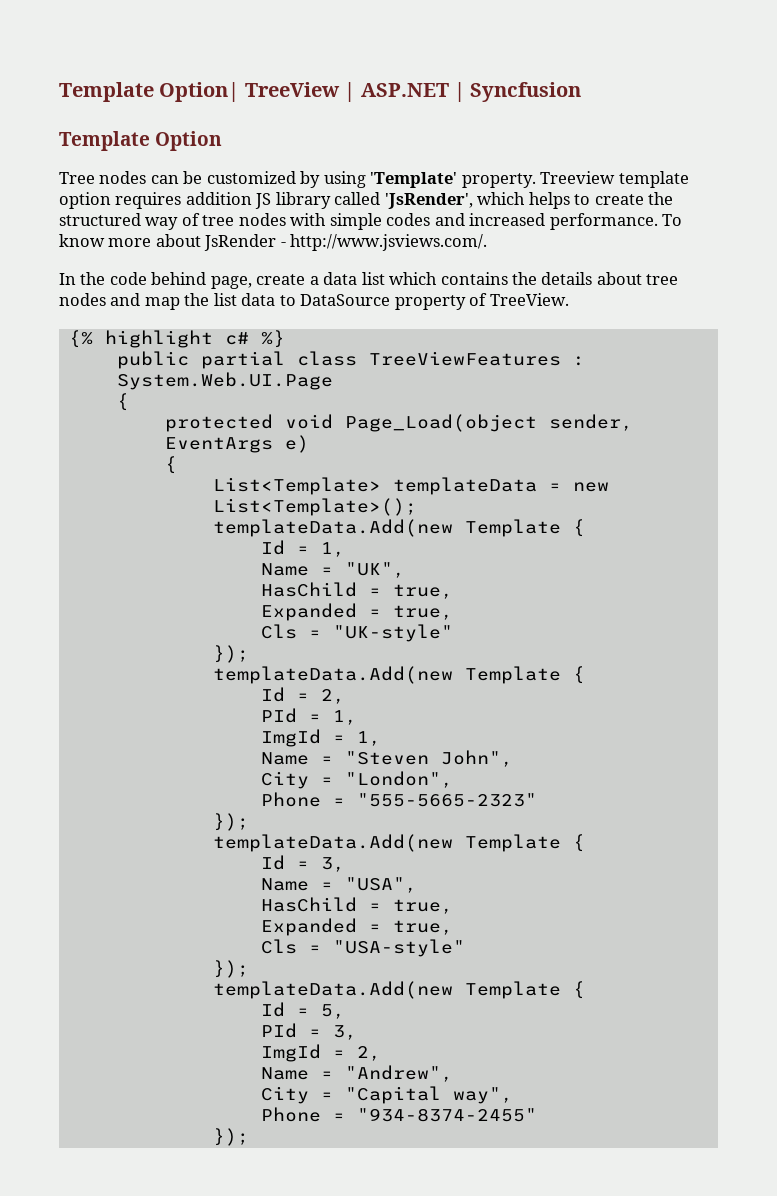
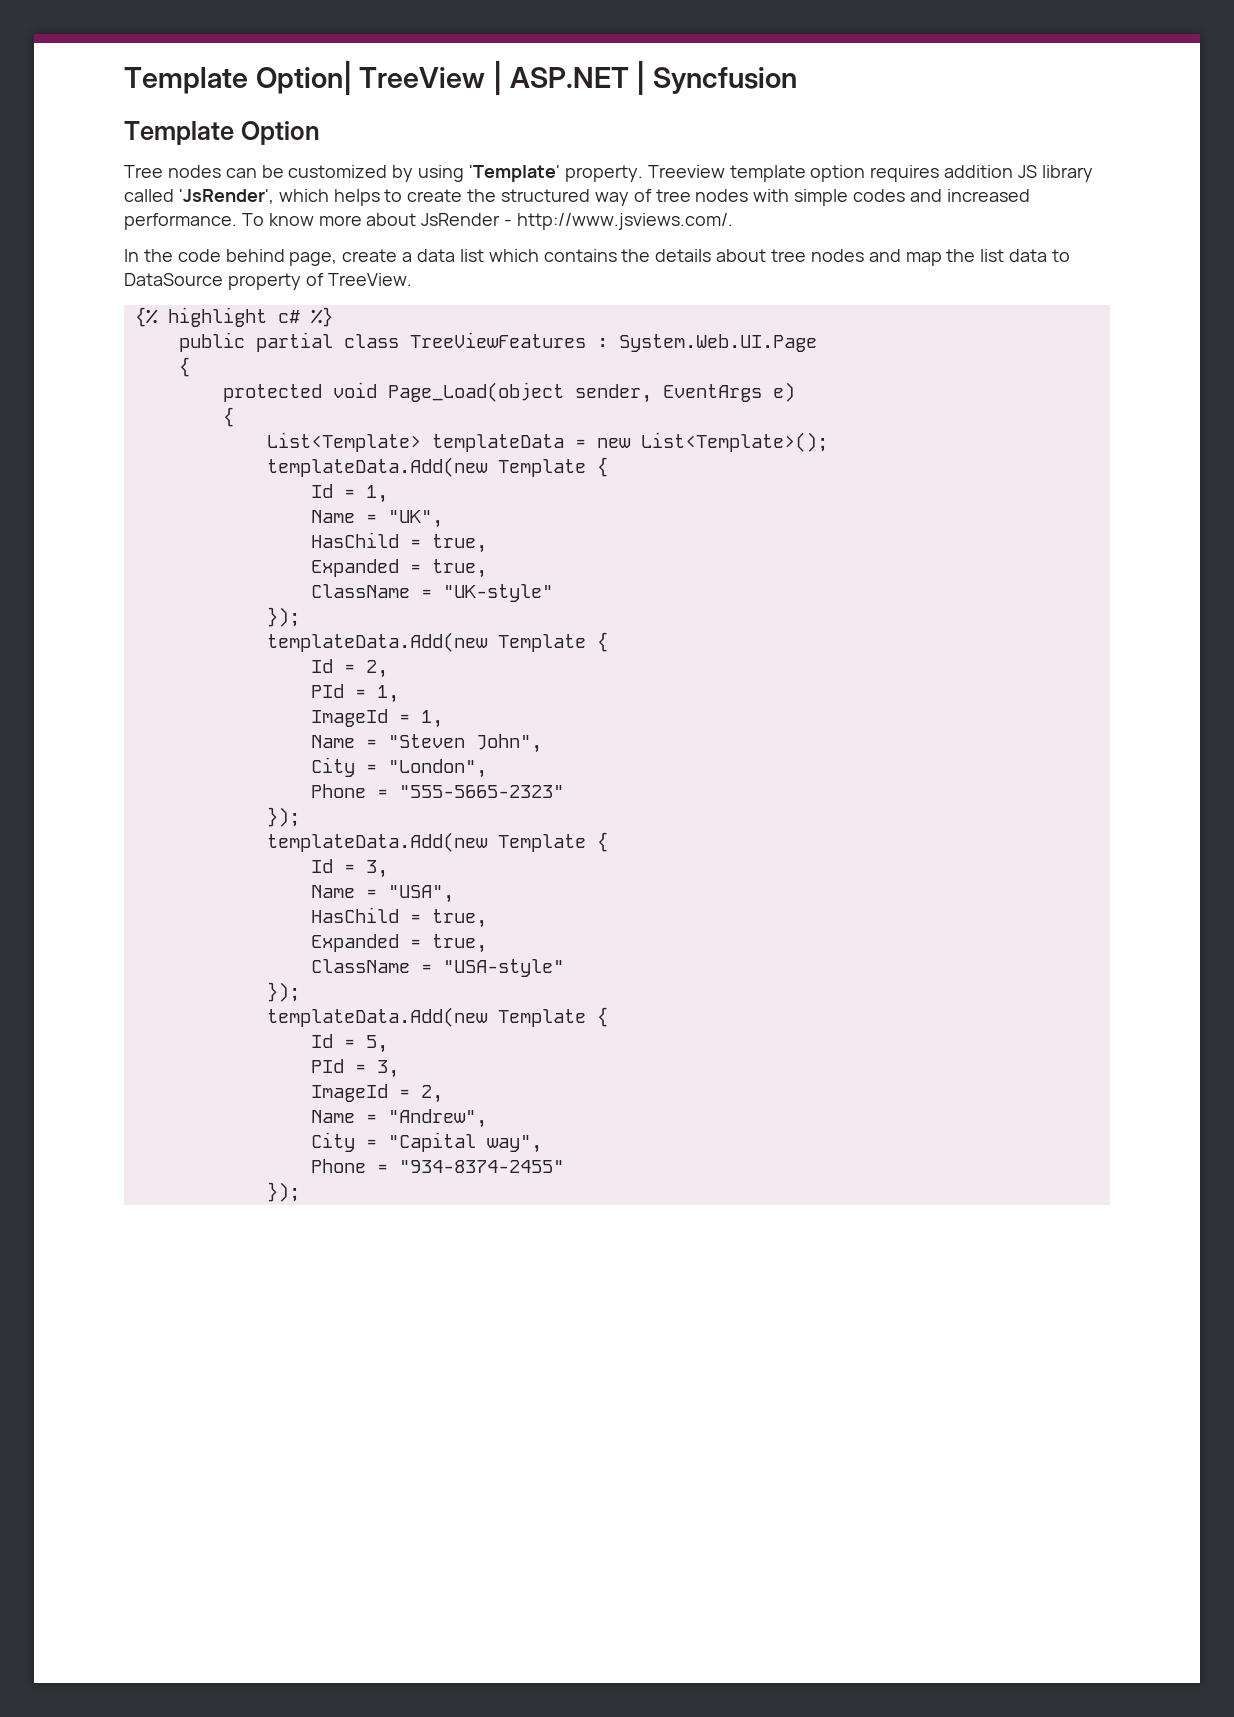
[260,624,297,639] Cls -> [310,584,410,598] ClassName
[260,729,321,747] ImgId -> [310,709,388,727] ImageId
[260,939,297,954] Cls -> [310,959,410,973] ClassName
[260,1044,321,1062] ImgId -> [310,1084,388,1102] ImageId

